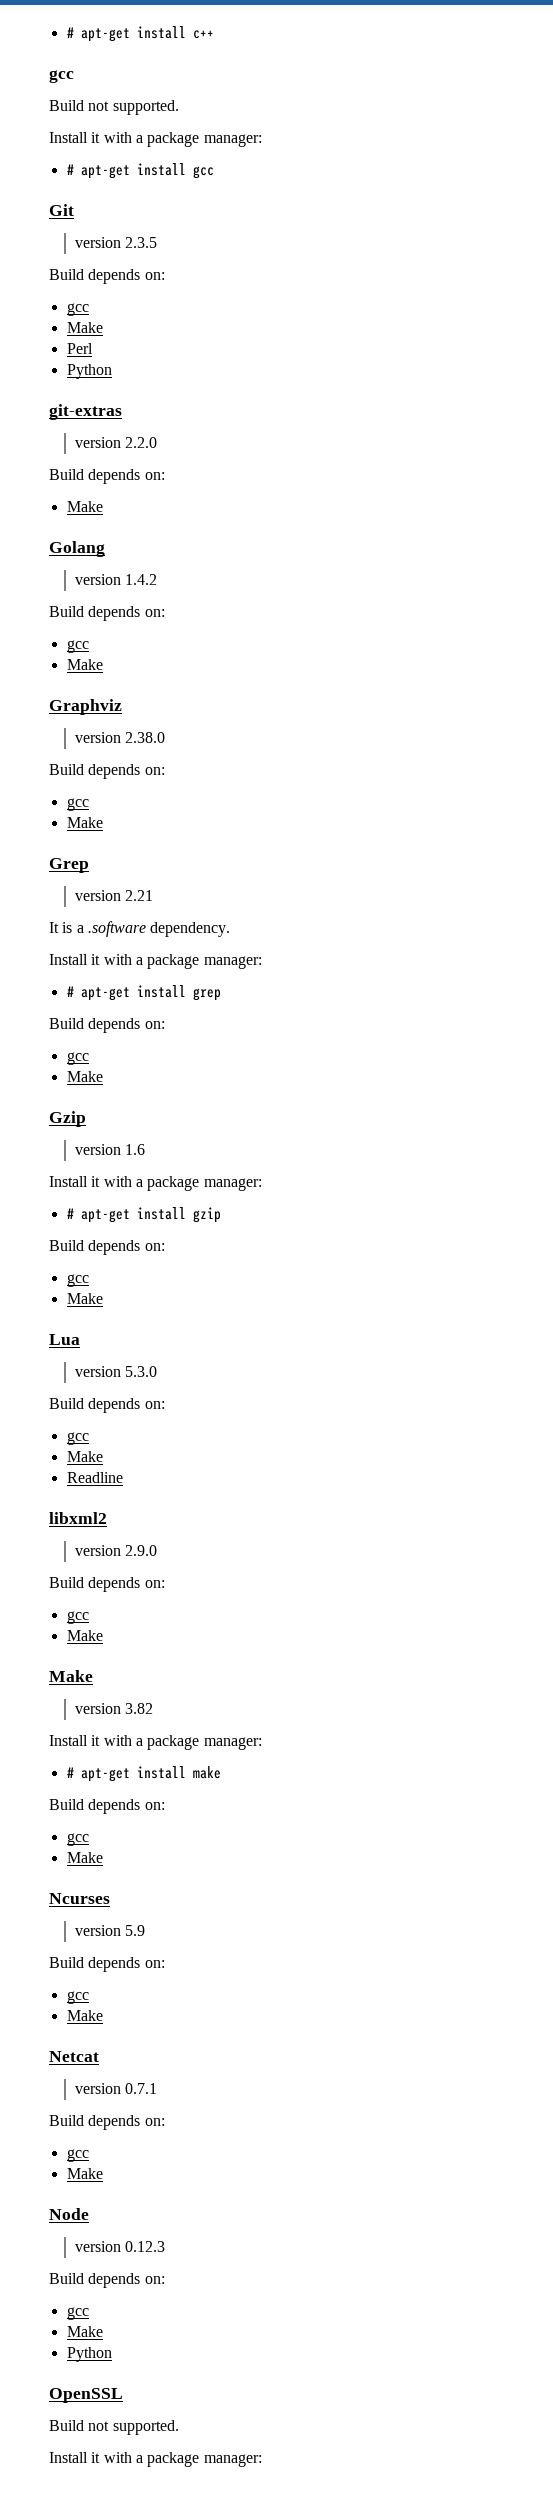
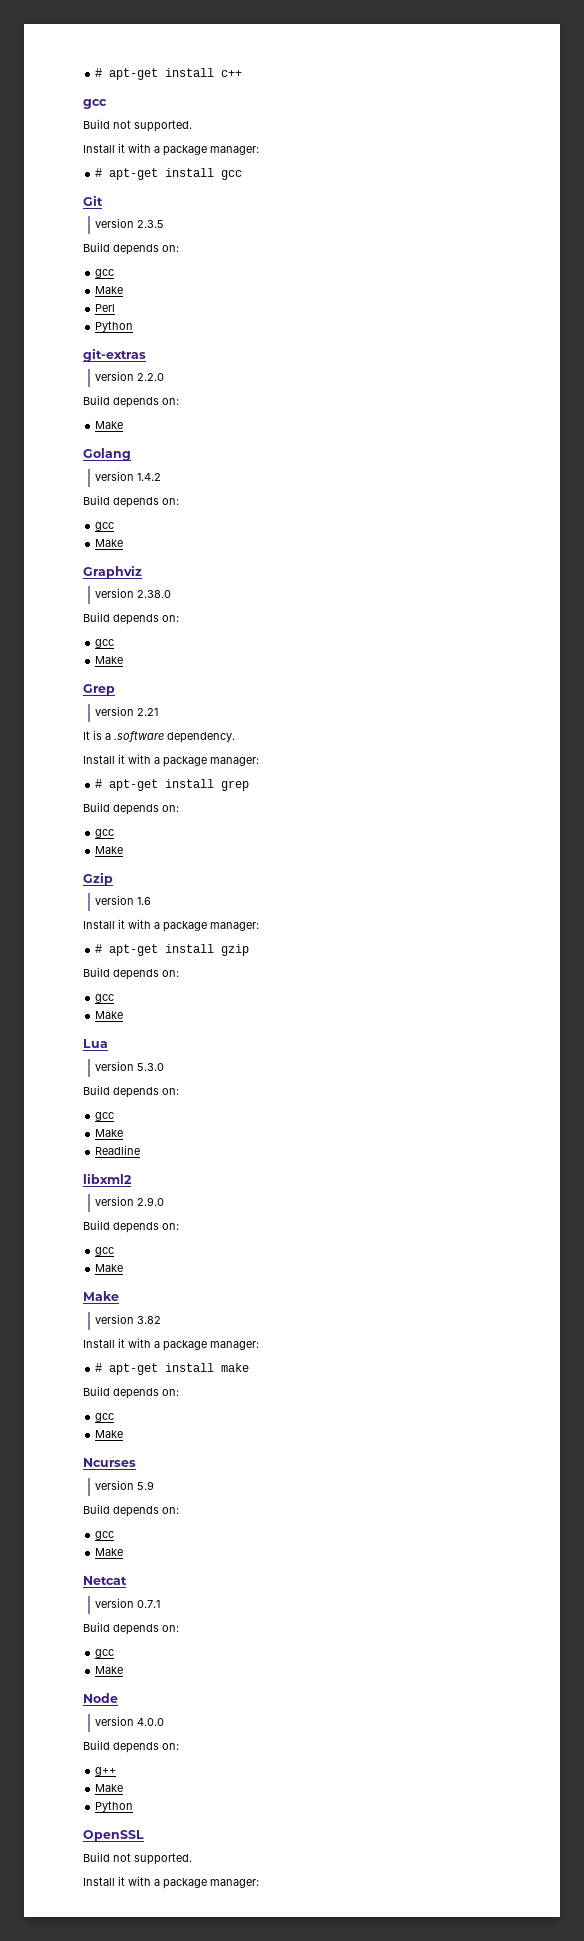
[125,2241,166,2252] [49,2273,165,2288] [66,2307,89,2320] 0.12.3 // Build depends on: // gcc -> [137,1718,165,1726] [83,1740,179,1753] [95,1767,117,1776] 4.0.0 // Build depends on: // g++

